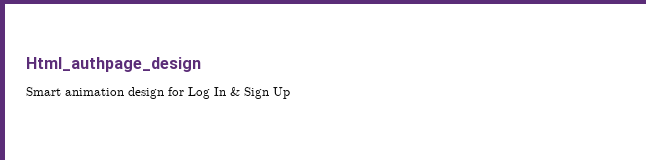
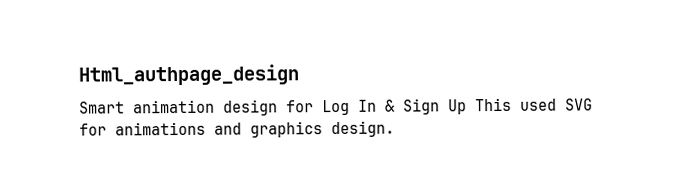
(290, 93) none -> [475,97,593,112] [79,120,395,138] This used SVG for animations and graphics design.

